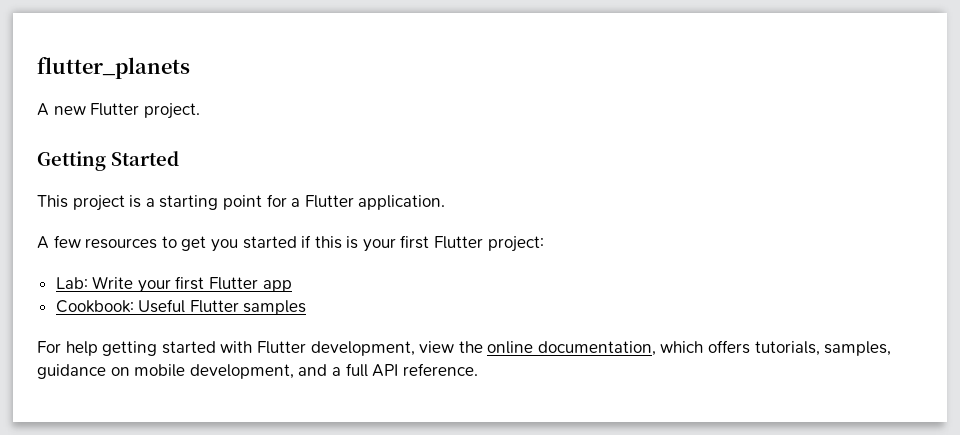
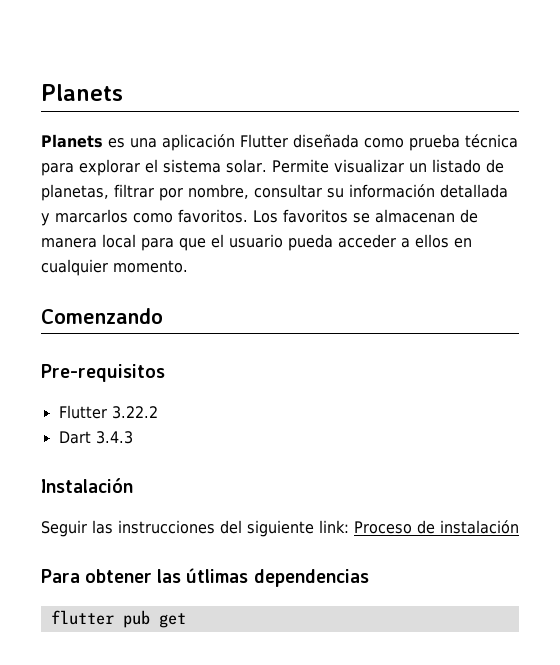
[37,57,190,79] [37,103,200,119] [37,151,179,171] [37,194,446,211] [37,235,544,252] [55,276,292,293] [55,299,307,315] [37,340,892,356] [37,363,478,379] flutter_planets // A new Flutter project. // Getting Started // This project is a starting point for a Flutter application. // A few resources to get you started if this is your first Flutter project: // Lab: Write your first Flutter app // Cookbook: Useful Flutter samples // For help getting started with Flutter development, view the online documentation, which offers tutorials, samples, guidance on mobile development, and a full API reference. -> [41,84,123,101] [41,134,518,151] [41,159,504,176] [41,184,508,201] [41,209,478,226] [41,234,472,251] [41,259,188,276] [41,308,163,324] [41,364,165,382] [58,405,158,419] [58,431,133,444] [41,478,133,493] [41,520,519,537] [41,568,369,587] [50,610,186,628] Planets // Planets es una aplicación Flutter diseñada como prueba técnica para explorar el sistema solar. Permite visualizar un listado de planetas, filtrar por nombre, consultar su información detallada y marcarlos como favoritos. Los favoritos se almacenan de manera local para que el usuario pueda acceder a ellos en cualquier momento. // Comenzando // Pre-requisitos // Flutter 3.22.2 // Dart 3.4.3 // Instalación // Seguir las instrucciones del siguiente link: Proceso de instalación // Para obtener las útlimas dependencias // flutter pub get

